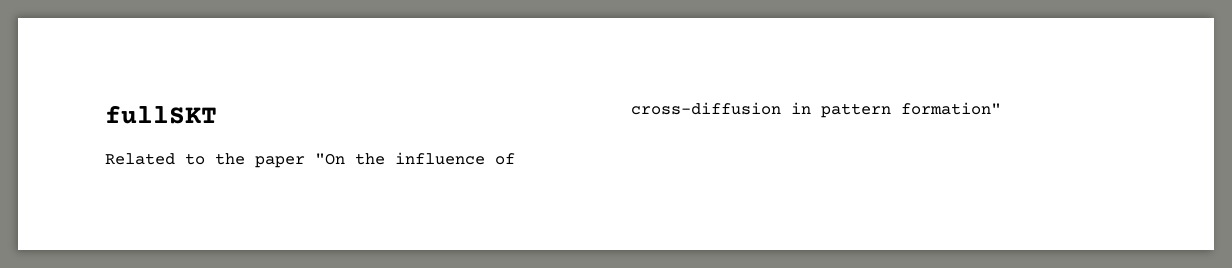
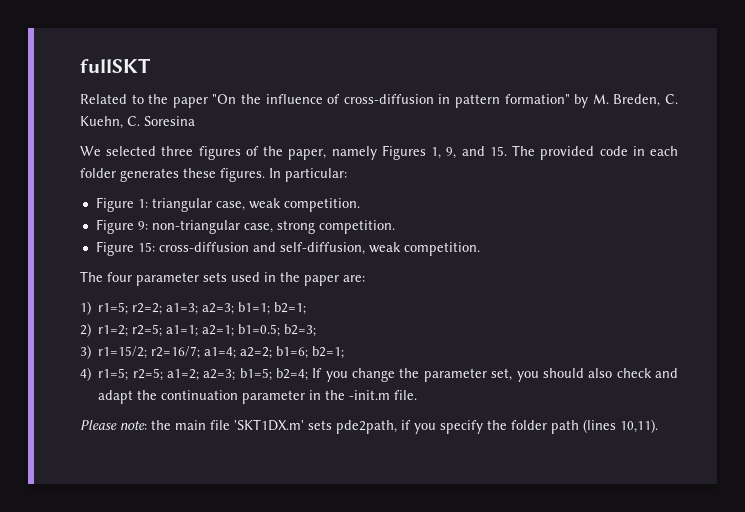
(1001, 108) none -> [574,94,679,108] [80,116,195,129] [80,145,679,160] [80,168,347,182] [95,197,360,212] [95,219,395,234] [95,241,480,256] [80,271,365,286] [80,301,307,315] [80,323,317,337] [80,345,345,359] [80,367,678,382] [98,390,418,404] [80,419,658,434] by M. Breden, C. Kuehn, C. Soresina // We selected three figures of the paper, namely Figures 1, 9, and 15. The provided code in each folder generates these figures. In particular: // Figure 1: triangular case, weak competition. // Figure 9: non-triangular case, strong competition. // Figure 15: cross-diffusion and self-diffusion, weak competition. // The four parameter sets used in the paper are: // 1) r1=5; r2=2; a1=3; a2=3; b1=1; b2=1; // 2) r1=2; r2=5; a1=1; a2=1; b1=0.5; b2=3; // 3) r1=15/2; r2=16/7; a1=4; a2=2; b1=6; b2=1; // 4) r1=5; r2=5; a1=2; a2=3; b1=5; b2=4; If you change the parameter set, you should also check and adapt the continuation parameter in the -init.m file. // Please note: the main file 'SKT1DX.m' sets pde2path, if you specify the folder path (lines 10,11).

